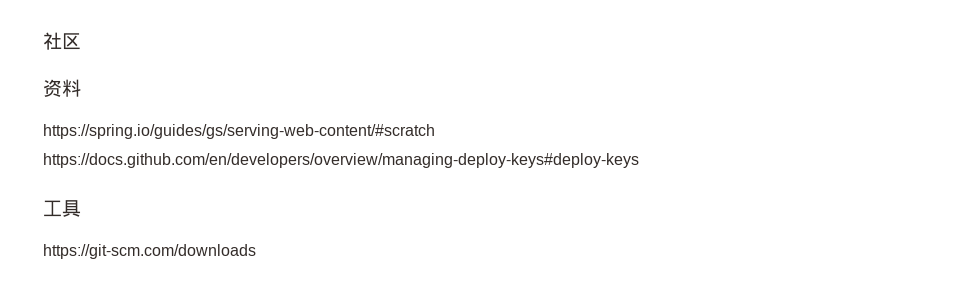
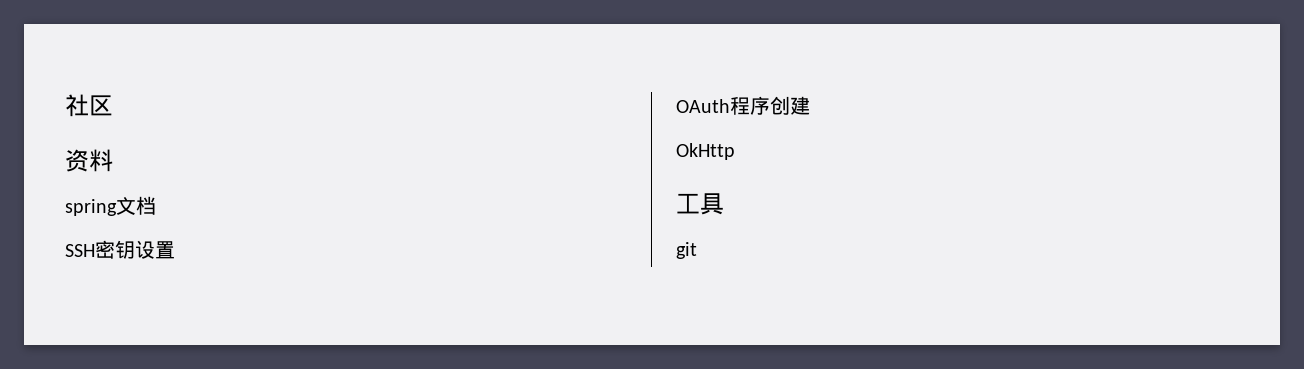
[43,124,435,139] [43,153,639,168] https://spring.io/guides/gs/serving-web-content/#scratch https://docs.github.com/en/developers/overview/managing-deploy-keys#deploy-keys -> [65,196,156,216] [65,240,175,259] [676,96,810,115] [676,143,735,160] spring文档 // SSH密钥设置 // OAuth程序创建 // OkHttp
[43,244,256,259] https://git-scm.com/downloads -> [676,242,697,259] git

